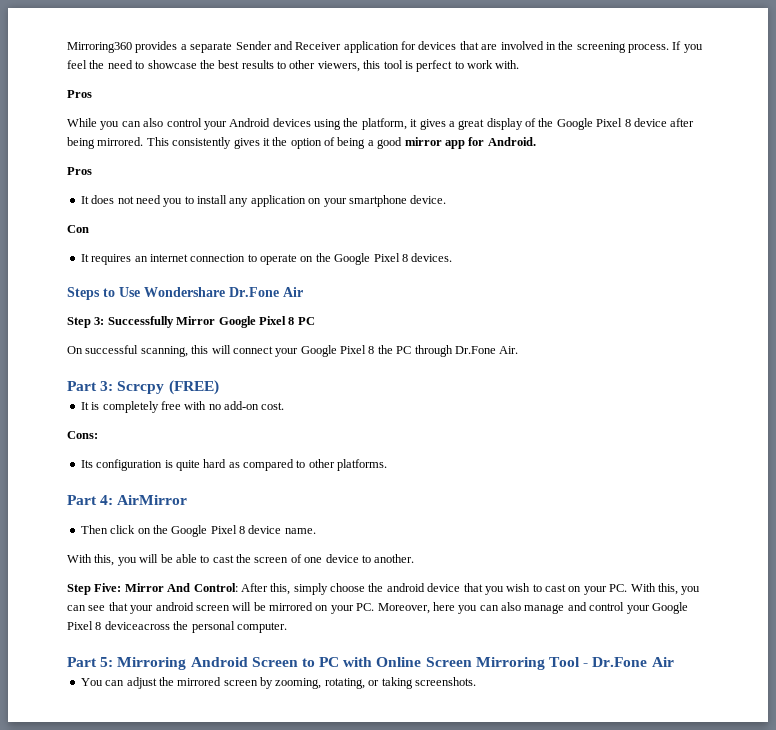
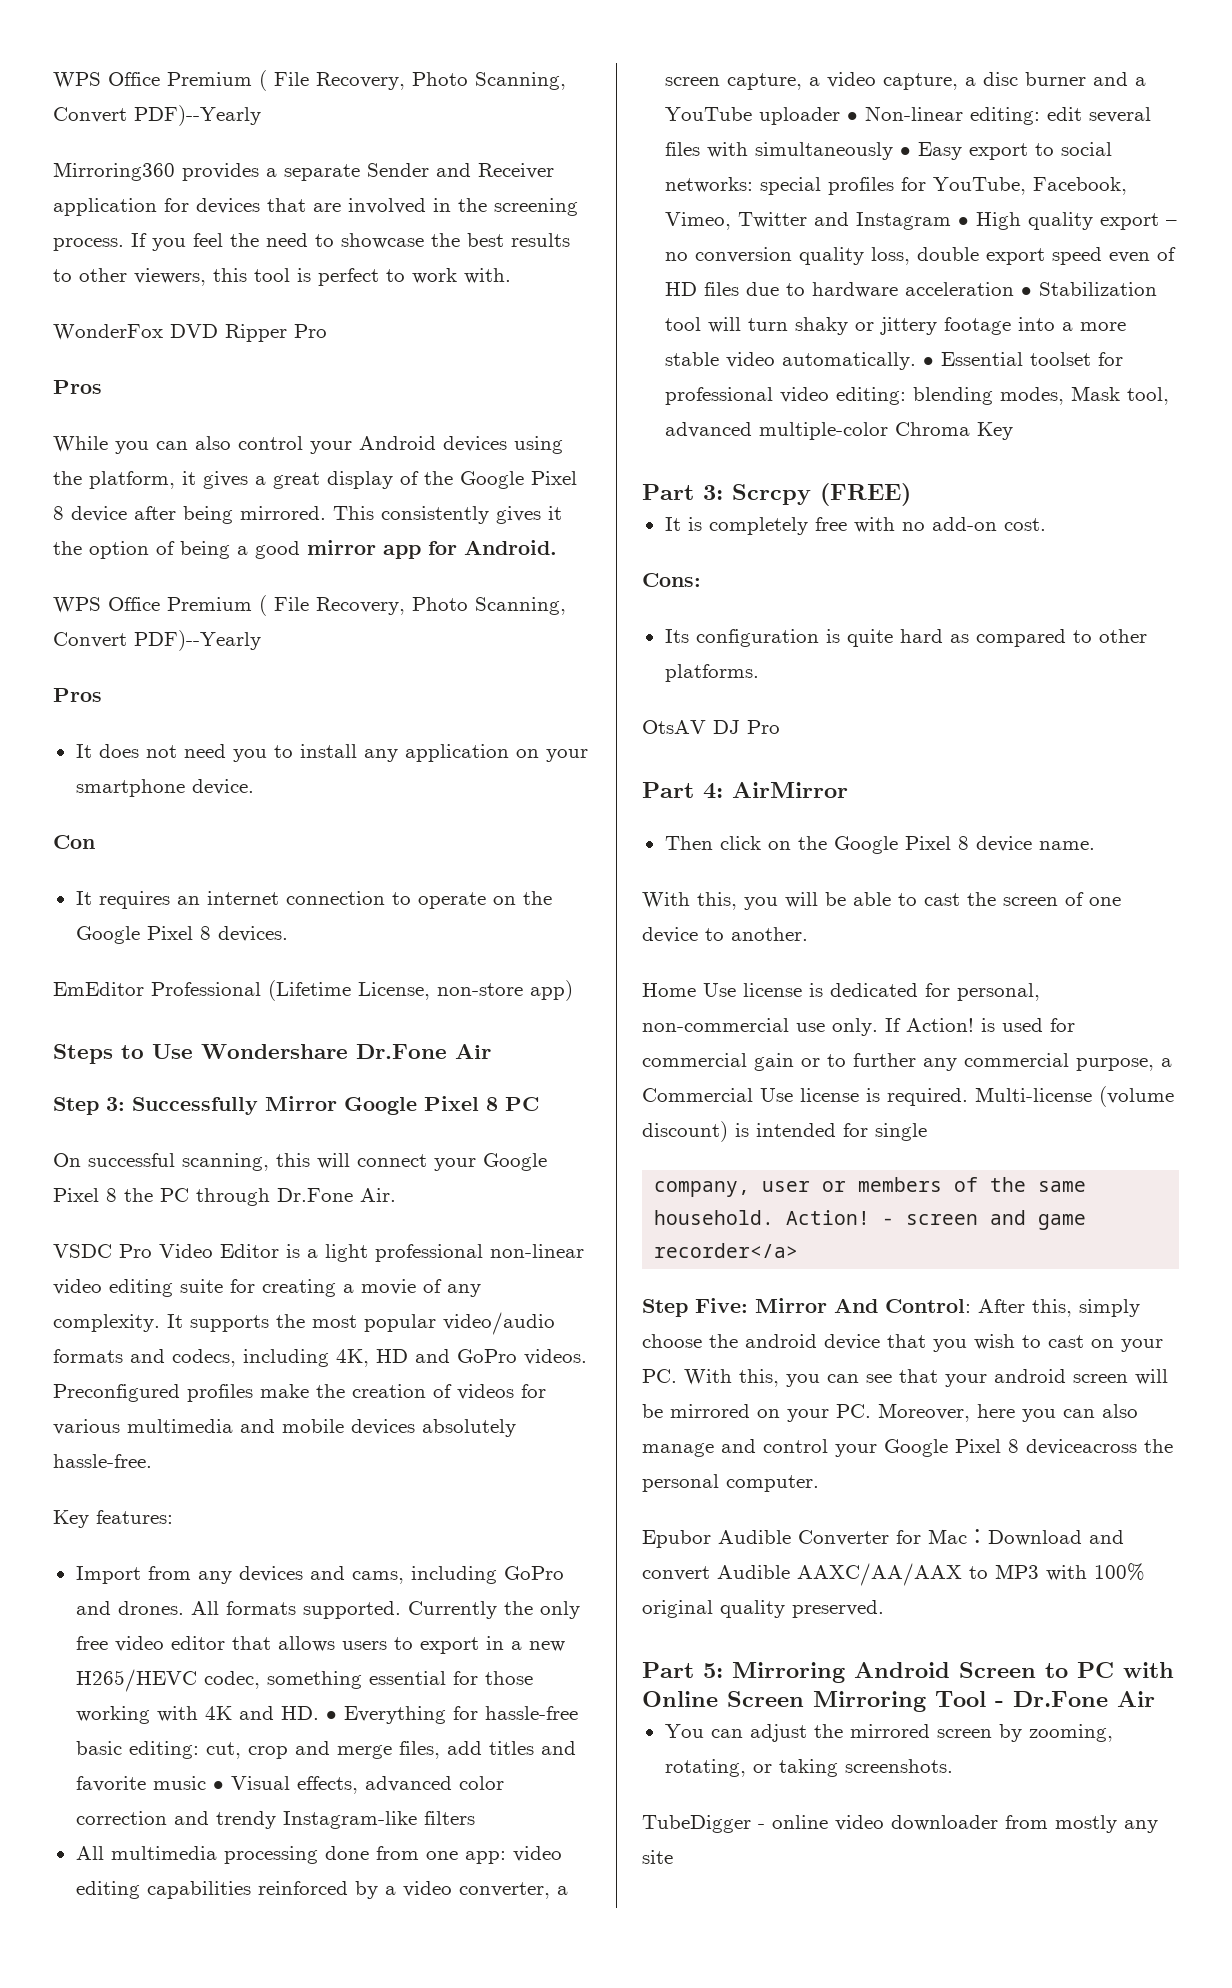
(67, 47) none -> [53,70,566,91] [53,105,261,126] WPS Office Premium ( File Recovery, Photo Scanning, Convert PDF)--Yearly //
(520, 64) none -> [53,324,327,342] // WonderFox DVD Ripper Pro
(536, 141) none -> [53,595,566,616] [53,630,261,651] // WPS Office Premium ( File Recovery, Photo Scanning, Convert PDF)--Yearly
(453, 257) none -> [53,980,573,1001] // EmEditor Professional (Lifetime License, non-store app)
(519, 350) none -> [53,1244,584,1262] [53,1279,481,1297] [53,1312,555,1335] [53,1349,587,1367] [53,1384,546,1402] [53,1419,516,1437] [53,1454,152,1468] [53,1510,173,1528] [75,1566,564,1584] [75,1601,580,1619] [75,1636,565,1654] [75,1669,533,1692] [75,1706,578,1724] [75,1741,576,1759] [75,1776,504,1794] [75,1811,475,1829] [75,1846,562,1864] [75,1881,568,1899] [664,72,1146,90] [664,106,1151,125] [664,142,1112,160] [664,177,1127,195] [664,212,1177,230] [664,247,1176,265] [664,282,1157,298] [664,317,1126,335] [664,352,1123,370] [664,386,1169,405] [664,422,1013,440] // VSDC Pro Video Editor is a light professional non-linear video editing suite for creating a movie of any complexity. It supports the most popular video/audio formats and codecs, including 4K, HD and GoPro videos. Preconfigured profiles make the creation of videos for various multimedia and mobile devices absolutely hassle-free. // Key features: // Import from any devices and cams, including GoPro and drones. All formats supported. Сurrently the only free video editor that allows users to export in a new H265/HEVC codec, something essential for those working with 4K and HD. • Everything for hassle-free basic editing: cut, crop and merge files, add titles and favorite music • Visual effects, advanced color correction and trendy Instagram-like filters // All multimedia processing done from one app: video editing capabilities reinforced by a video converter, a screen capture, a video capture, a disc burner and a YouTube uploader • Non-linear editing: edit several files with simultaneously • Easy export to social networks: special profiles for YouTube, Facebook, Vimeo, Twitter and Instagram • High quality export – no conversion quality loss, double export speed even of HD files due to hardware acceleration • Stabilization tool will turn shaky or jittery footage into a more stable video automatically. • Essential toolset for professional video editing: blending modes, Mask tool, advanced multiple-color Chroma Key
(388, 465) none -> [642,720,780,734] // OtsAV DJ Pro
(415, 558) none -> [642,983,1040,1001] [642,1018,1075,1036] [642,1053,1172,1071] [642,1086,1174,1107] [642,1121,927,1142] [654,1177,1087,1197] [654,1210,1087,1230] [654,1243,799,1258] // Home Use license is dedicated for personal, non-commercial use only. If Action! is used for commercial gain or to further any commercial purpose, a Commercial Use license is required. Multi-license (volume discount) is intended for single // company, user or members of the same household. Action! - screen and game recorder</a>
(287, 627) none -> [642,1529,1124,1548] [642,1563,1145,1586] [642,1600,884,1618] // Epubor Audible Converter for Mac：Download and convert Audible AAXC/AA/AAX to MP3 with 100% original quality preserved.
(476, 681) none -> [642,1815,1158,1833] [642,1850,673,1864] // TubeDigger - online video downloader from mostly any site

